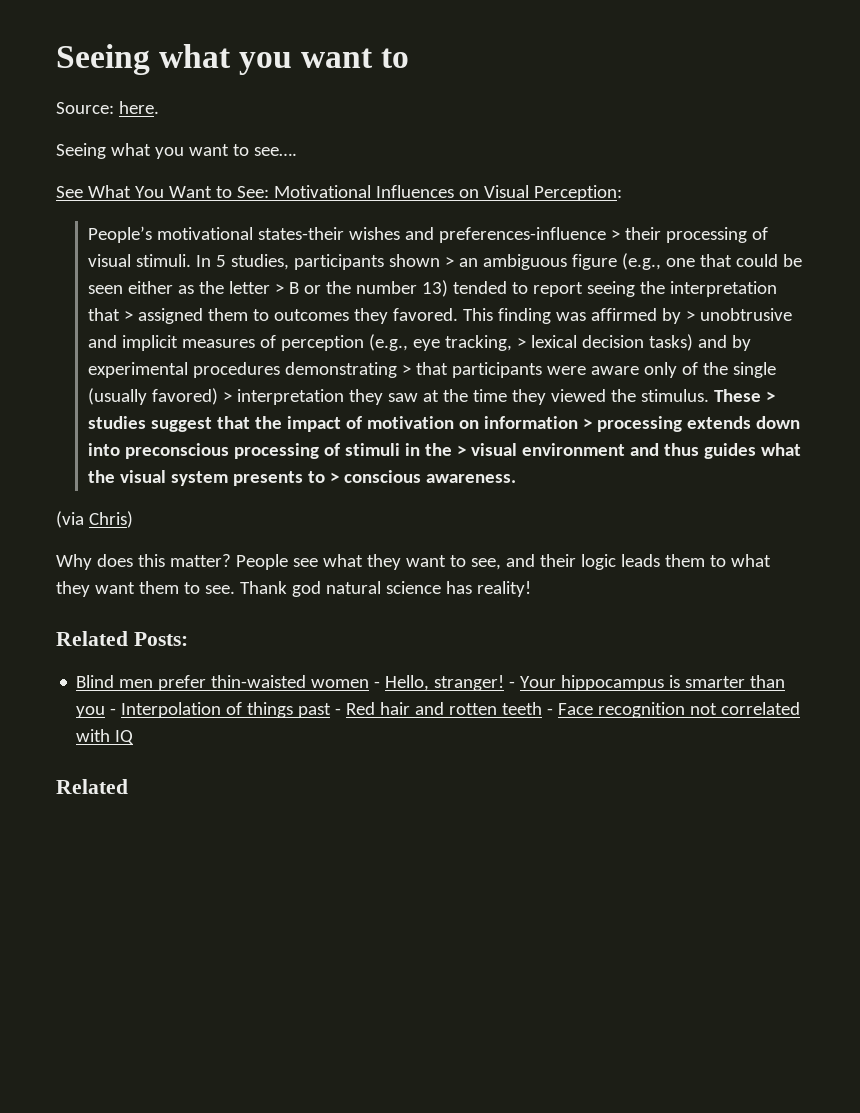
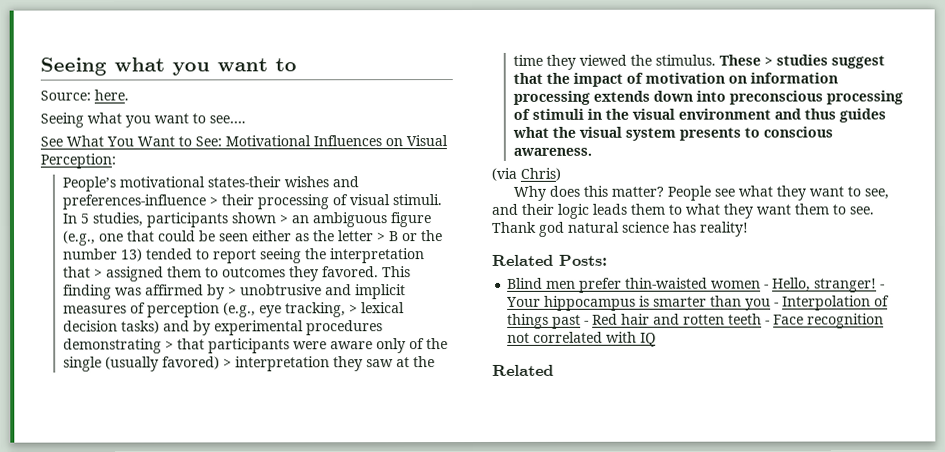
[582,418,592,429] > -> (838, 78) none
[456,445,466,456] > -> (629, 114) none
[329,472,339,483] > -> (760, 132) none

